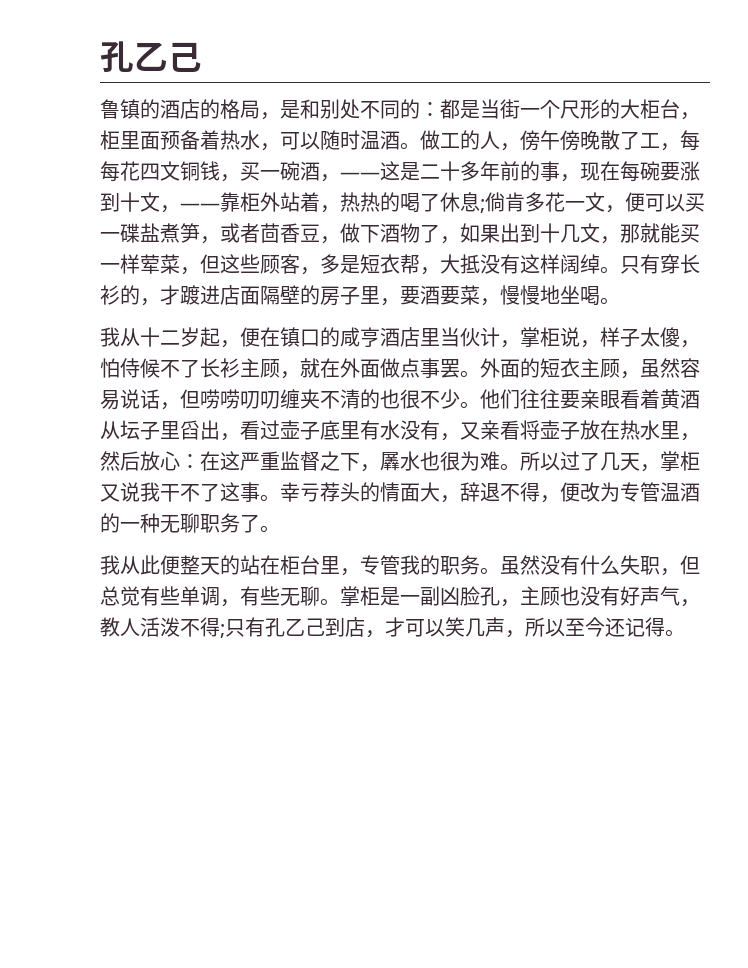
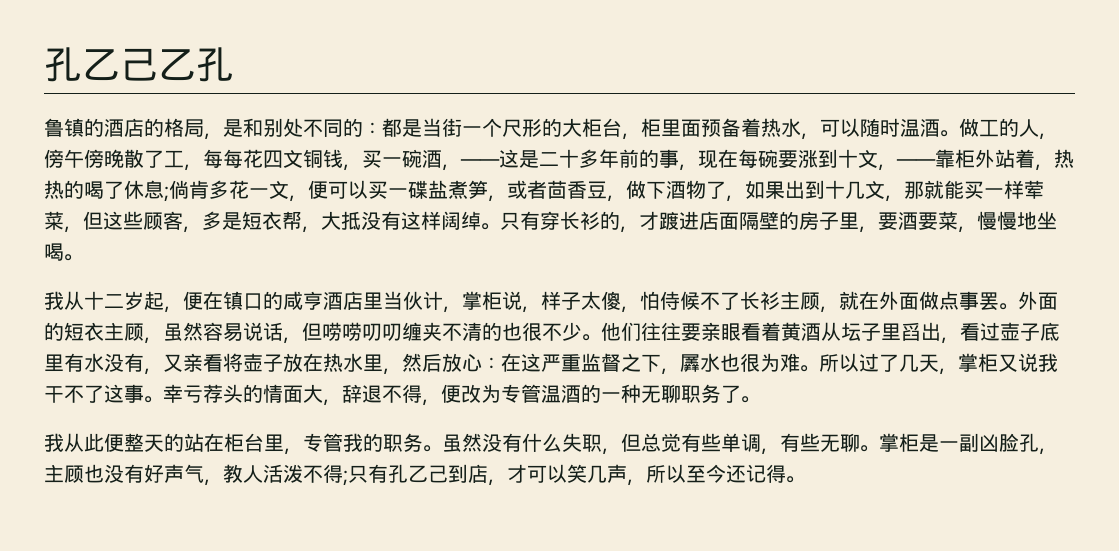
[100,41,202,73] 孔乙己 -> [44,47,234,82] 孔乙己乙孔

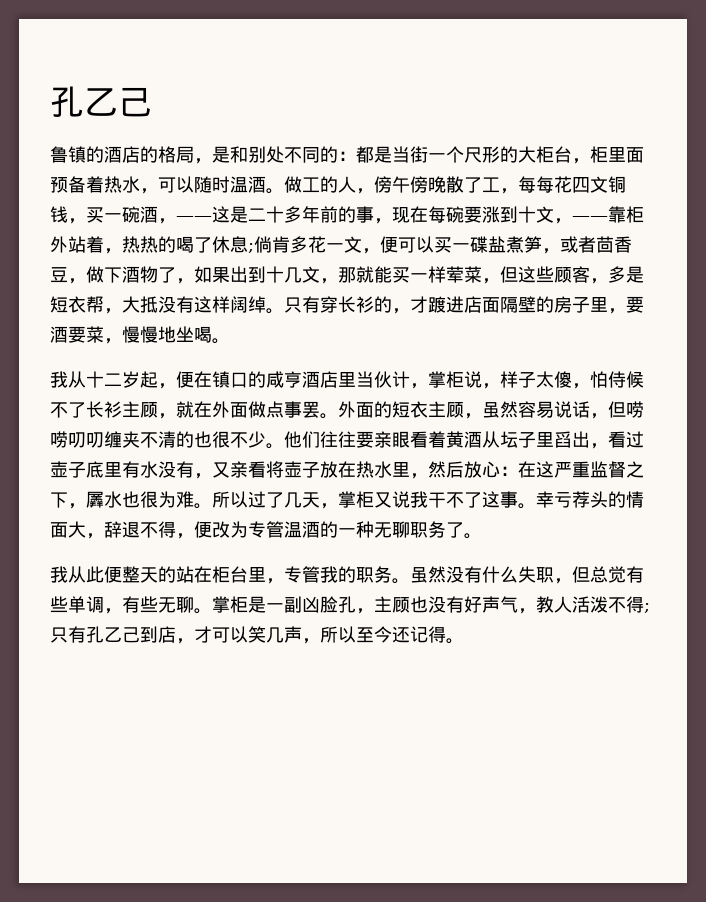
[44,47,234,82] 孔乙己乙孔 -> [50,86,152,117] 孔乙己

